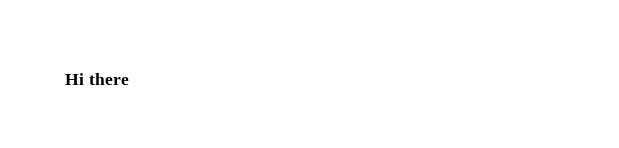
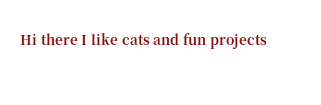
(129, 79) none -> [81,33,267,49] I like cats and fun projects

